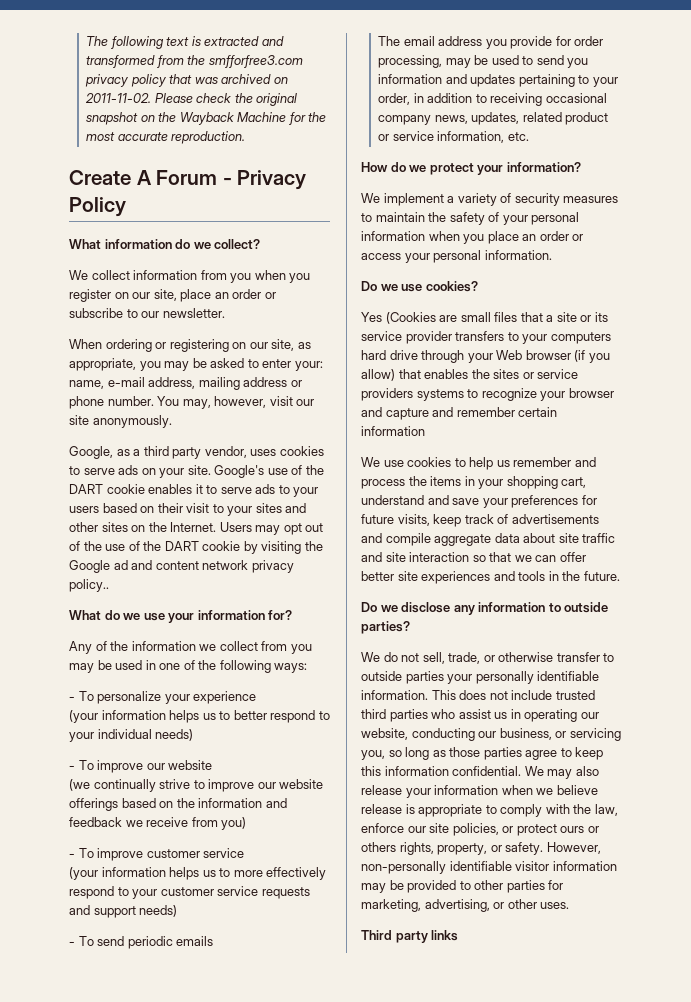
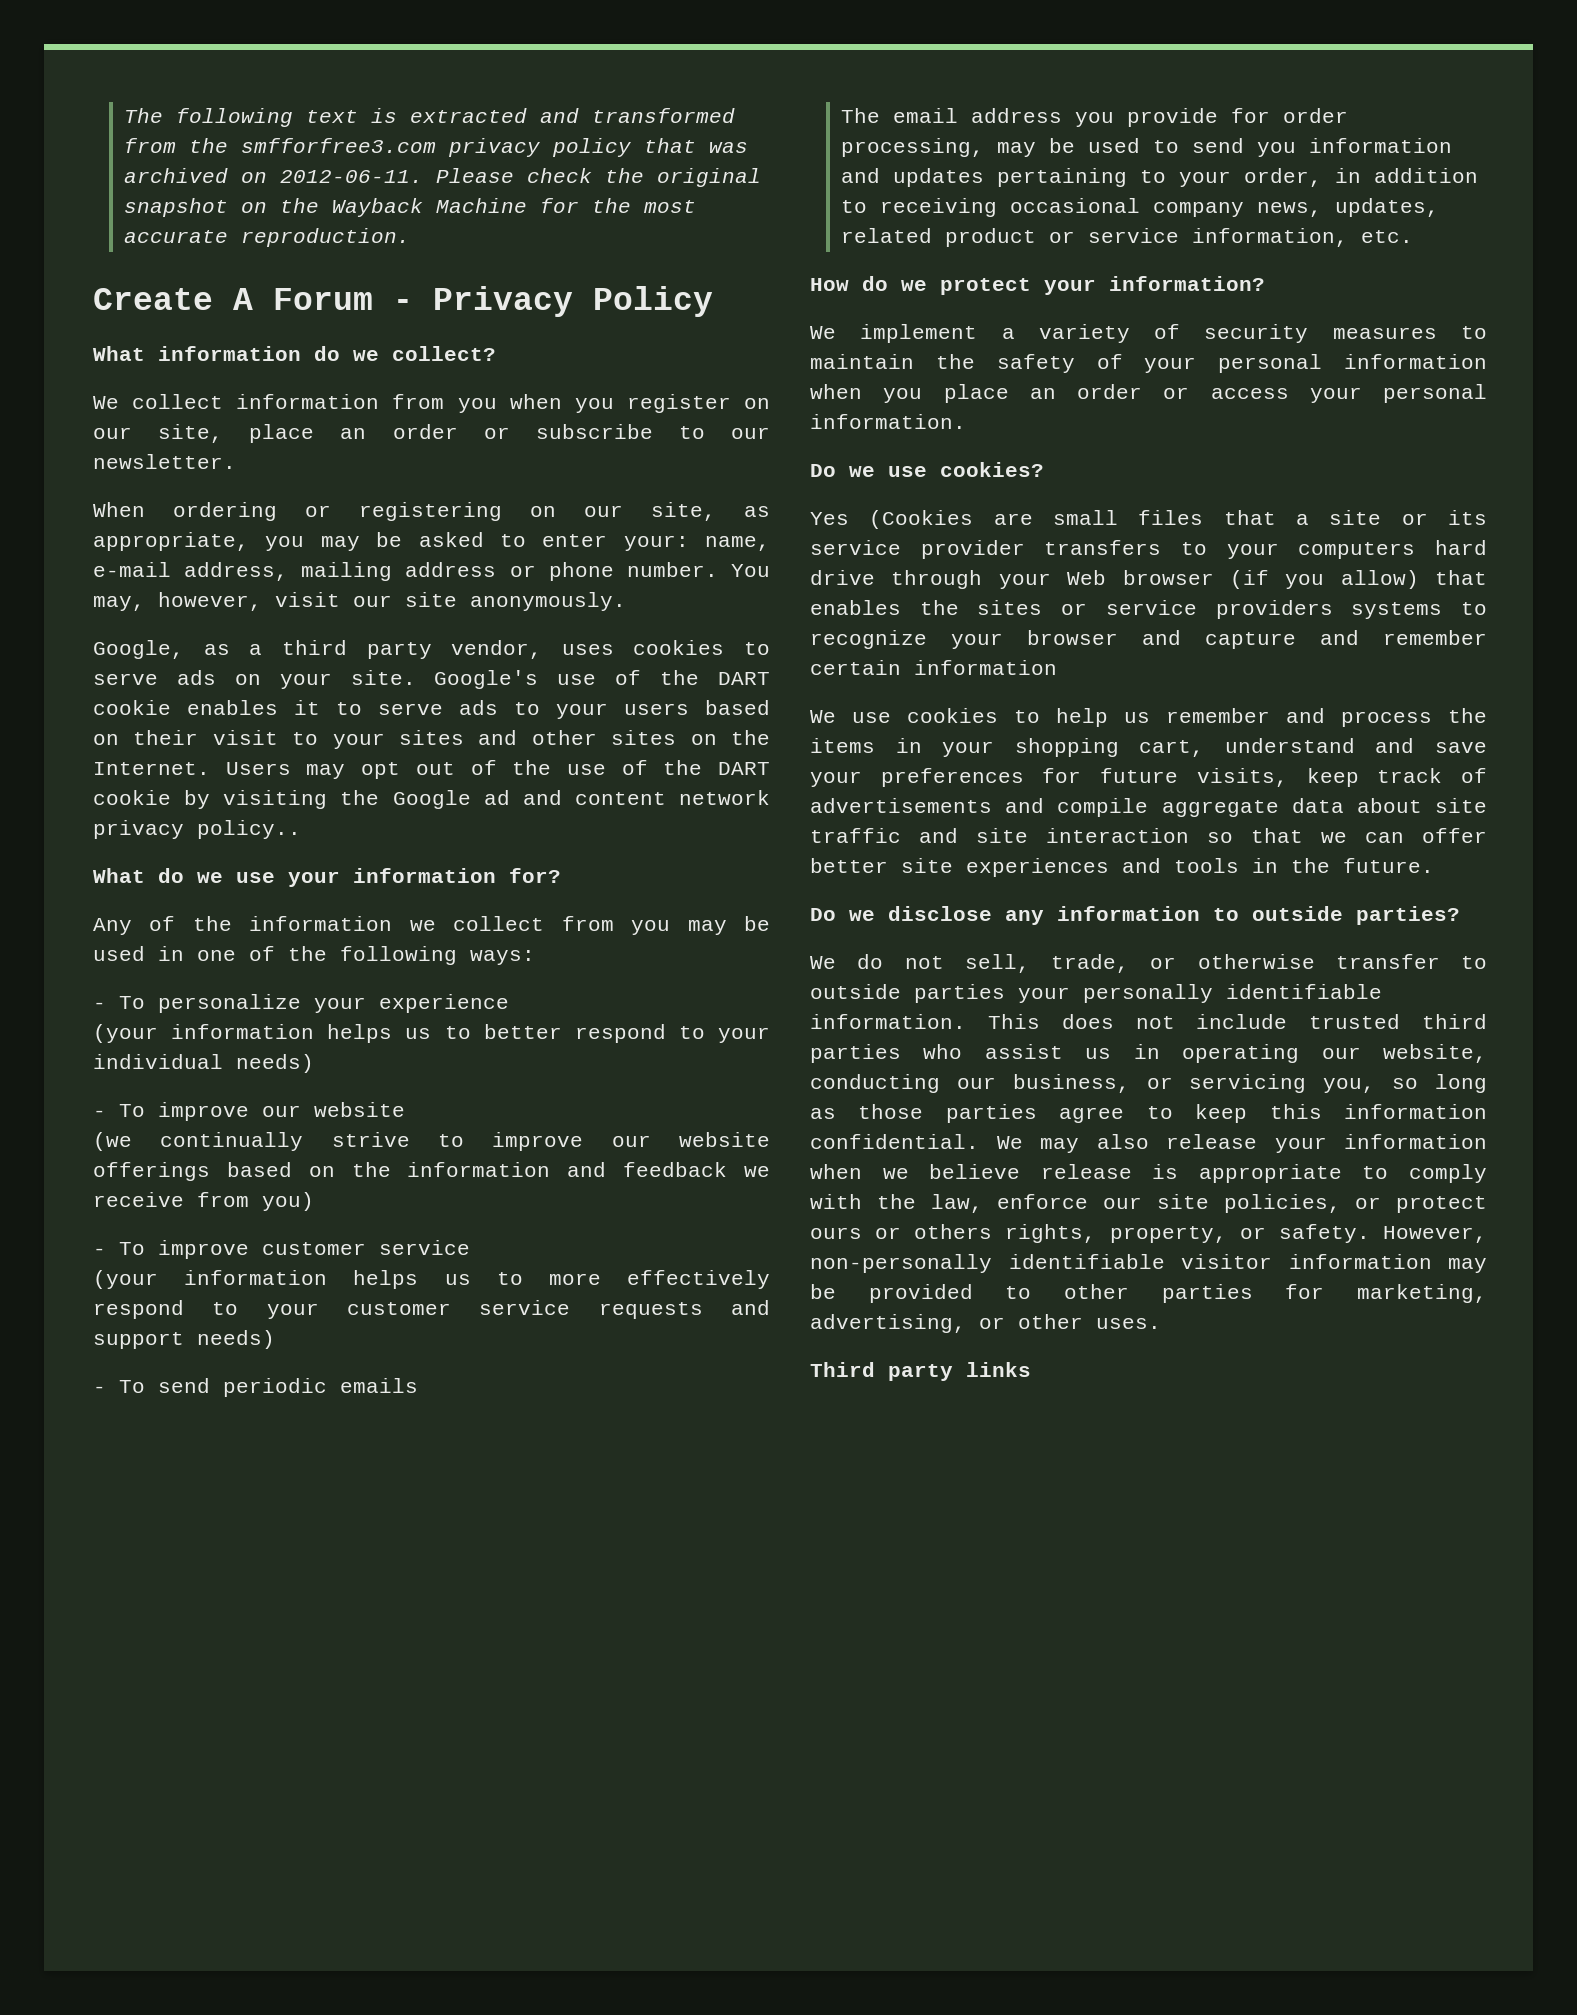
[85,93,152,103] 2011-11-02. -> [280,170,424,183] 2012-06-11.

